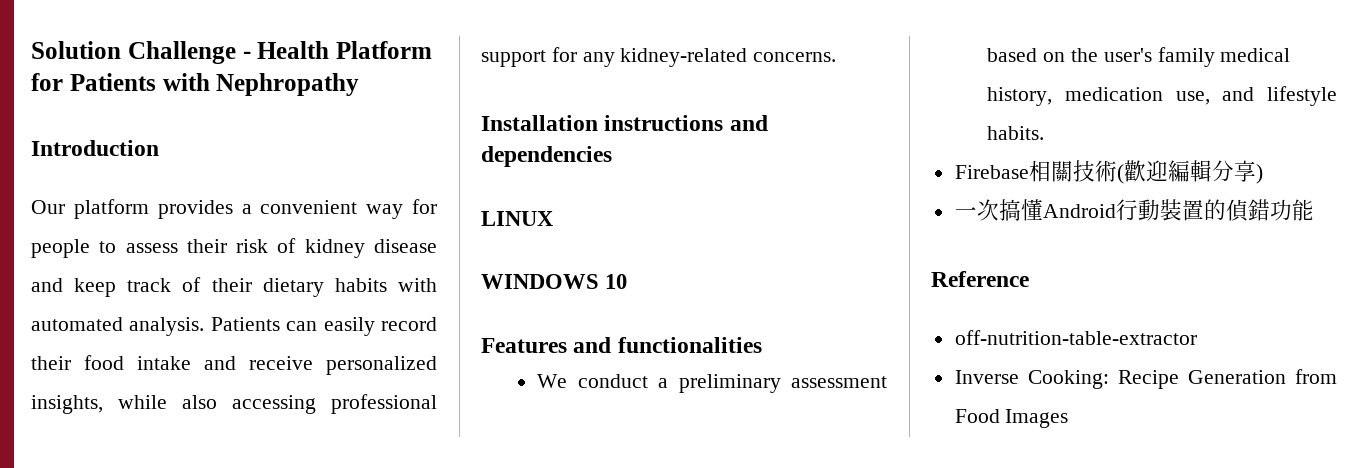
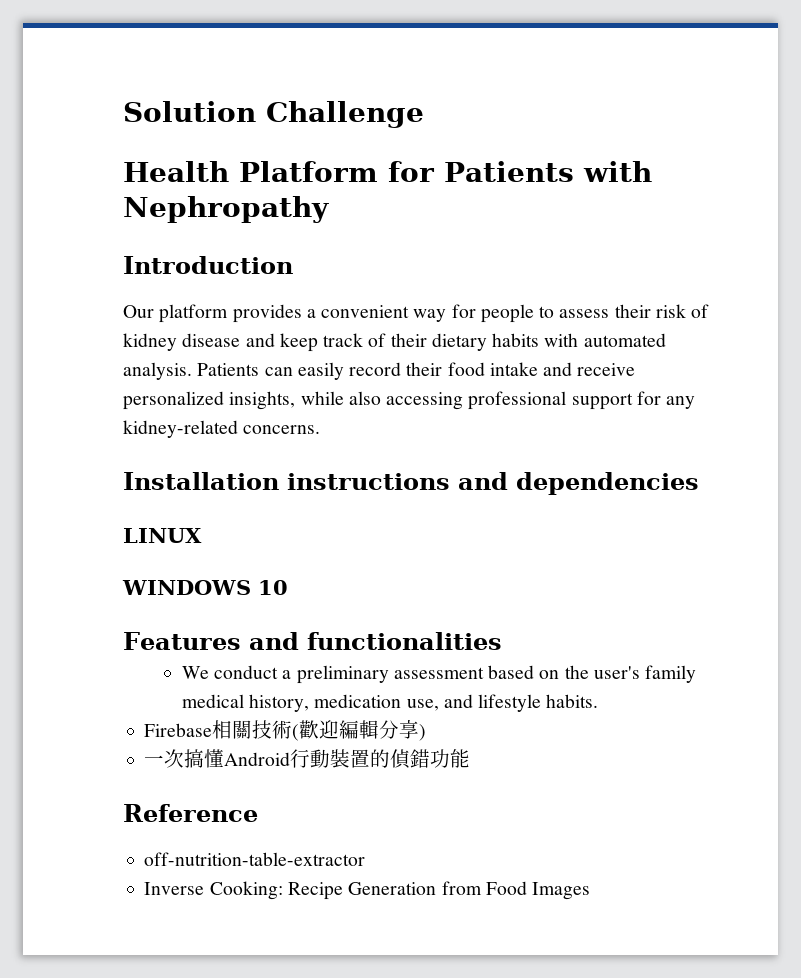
[242,51,251,59] - -> (424, 114) //

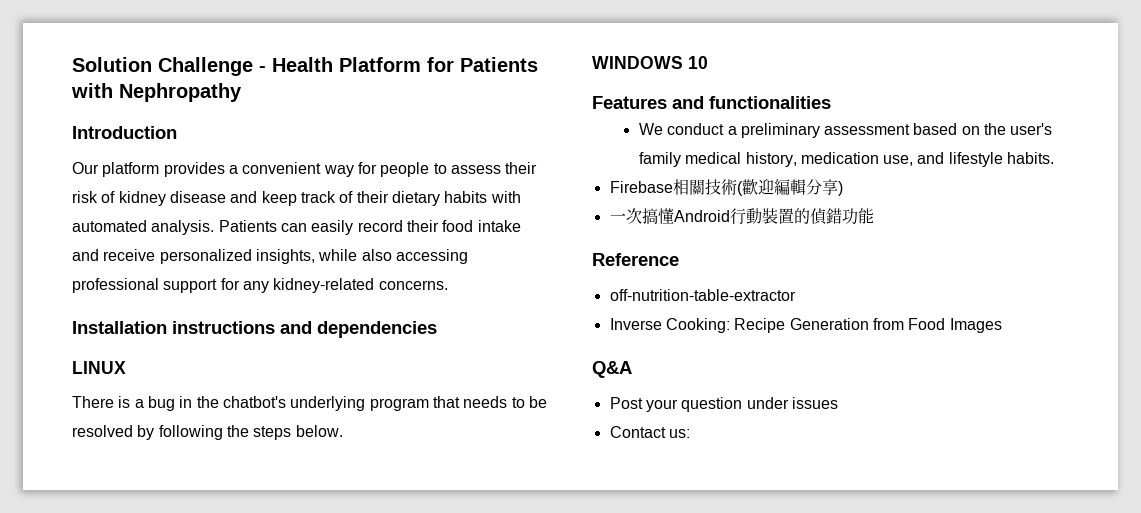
(424, 114) // -> [259,66,266,72] -
(202, 535) none -> [72,396,547,411] [72,425,343,440] // There is a bug in the chatbot's underlying program that needs to be resolved by following the steps below.
(591, 891) none -> [592,361,632,378] [609,397,838,412] [609,426,690,438] // Q&A // Post your question under issues // Contact us:

